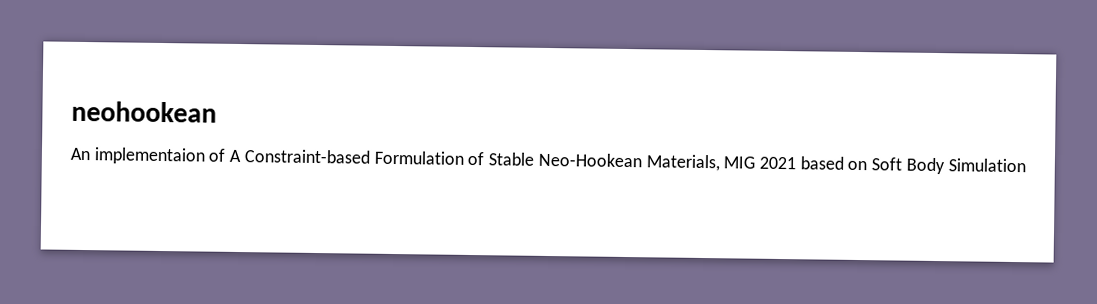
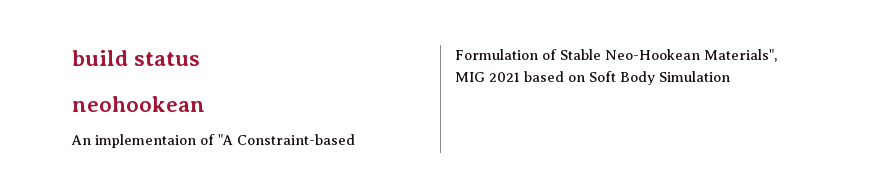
(71, 111) none -> [72,50,201,66] build status //
[229,149,242,163] A -> [218,134,233,145] "A
[645,154,720,172] Materials, -> [704,49,777,62] Materials",

